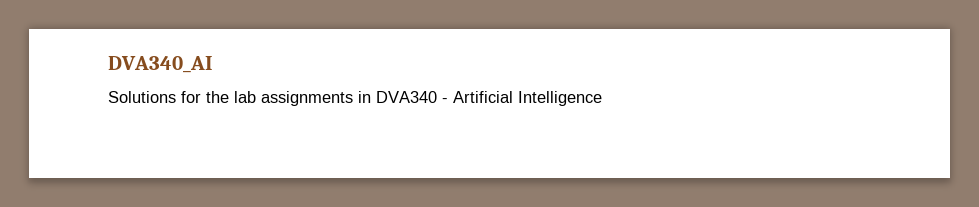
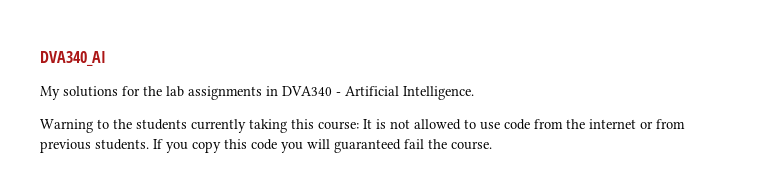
[108,91,176,103] Solutions -> [40,86,118,100] My solutions
[518,91,602,106] Intelligence -> [403,86,474,100] [40,119,685,133] [40,139,492,153] Intelligence. // Warning to the students currently taking this course: It is not allowed to use code from the internet or from previous students. If you copy this code you will guaranteed fail the course.

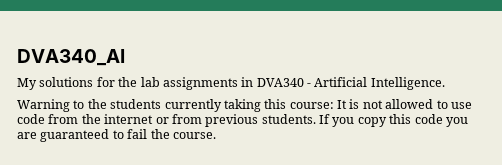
[307,139,401,153] will guaranteed -> [17,129,124,142] are guaranteed to

